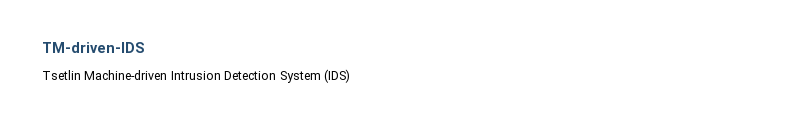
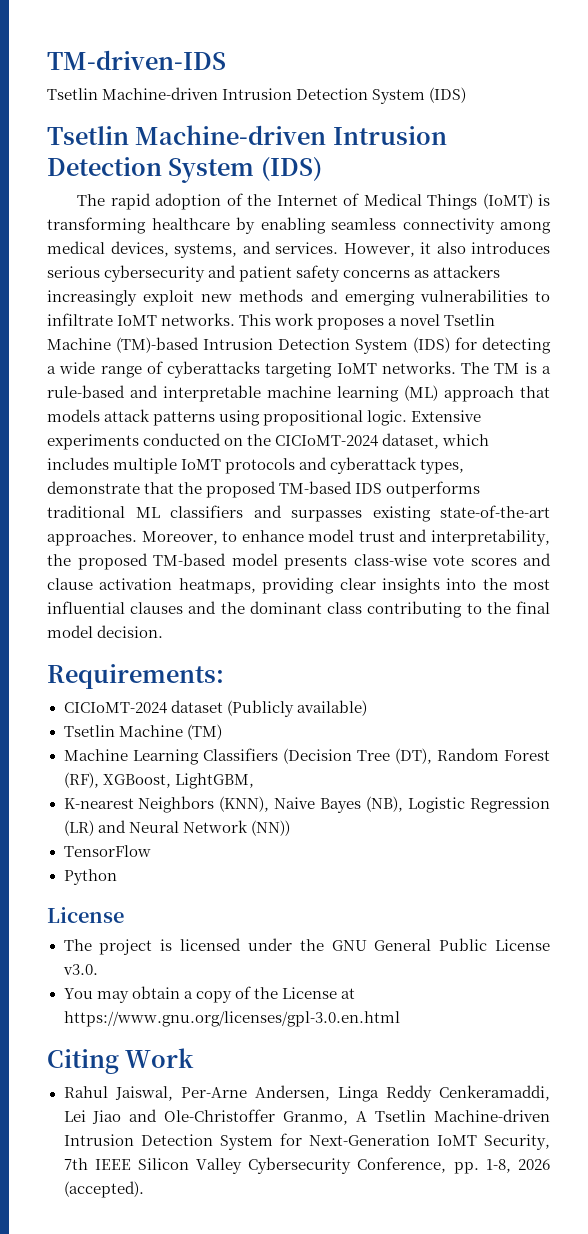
(350, 76) none -> [47,125,447,145] [47,156,322,183] [77,193,550,210] [47,217,551,234] [47,241,550,258] [47,265,501,282] [47,289,551,306] [47,313,496,330] [47,337,551,354] [47,361,551,378] [47,385,550,402] [47,409,482,426] [47,433,490,450] [47,457,465,474] [47,481,481,498] [47,505,550,522] [47,529,550,546] [47,553,551,570] [47,577,550,594] [47,601,550,618] [47,625,164,638] [47,664,224,689] [63,700,367,717] [63,724,222,740] [63,748,550,765] [63,772,254,789] [63,796,551,813] [63,820,290,836] [63,845,151,857] [63,869,117,885] [47,907,124,923] [63,938,550,955] [62,964,98,975] [63,986,355,1003] [63,1011,400,1027] [47,1048,195,1074] [63,1085,551,1102] [63,1109,550,1125] [63,1133,550,1150] [63,1157,550,1174] [63,1181,144,1198] // Tsetlin Machine-driven Intrusion Detection System (IDS) // The rapid adoption of the Internet of Medical Things (IoMT) is transforming healthcare by enabling seamless connectivity among medical devices, systems, and services. However, it also introduces serious cybersecurity and patient safety concerns as attackers increasingly exploit new methods and emerging vulnerabilities to infiltrate IoMT networks. This work proposes a novel Tsetlin Machine (TM)-based Intrusion Detection System (IDS) for detecting a wide range of cyberattacks targeting IoMT networks. The TM is a rule-based and interpretable machine learning (ML) approach that models attack patterns using propositional logic. Extensive experiments conducted on the CICIoMT-2024 dataset, which includes multiple IoMT protocols and cyberattack types, demonstrate that the proposed TM-based IDS outperforms traditional ML classifiers and surpasses existing state-of-the-art approaches. Moreover, to enhance model trust and interpretability, the proposed TM-based model presents class-wise vote scores and clause activation heatmaps, providing clear insights into the most influential clauses and the dominant class contributing to the final model decision. // Requirements: // CICIoMT-2024 dataset (Publicly available) // Tsetlin Machine (TM) // Machine Learning Classifiers (Decision Tree (DT), Random Forest (RF), XGBoost, LightGBM, // K-nearest Neighbors (KNN), Naive Bayes (NB), Logistic Regression (LR) and Neural Network (NN)) // TensorFlow // Python // License // The project is licensed under the GNU General Public License v3.0. // You may obtain a copy of the License at https://www.gnu.org/licenses/gpl-3.0.en.html // Citing Work // Rahul Jaiswal, Per-Arne Andersen, Linga Reddy Cenkeramaddi, Lei Jiao and Ole-Christoffer Granmo, A Tsetlin Machine-driven Intrusion Detection System for Next-Generation IoMT Security, 7th IEEE Silicon Valley Cybersecurity Conference, pp. 1-8, 2026 (accepted).

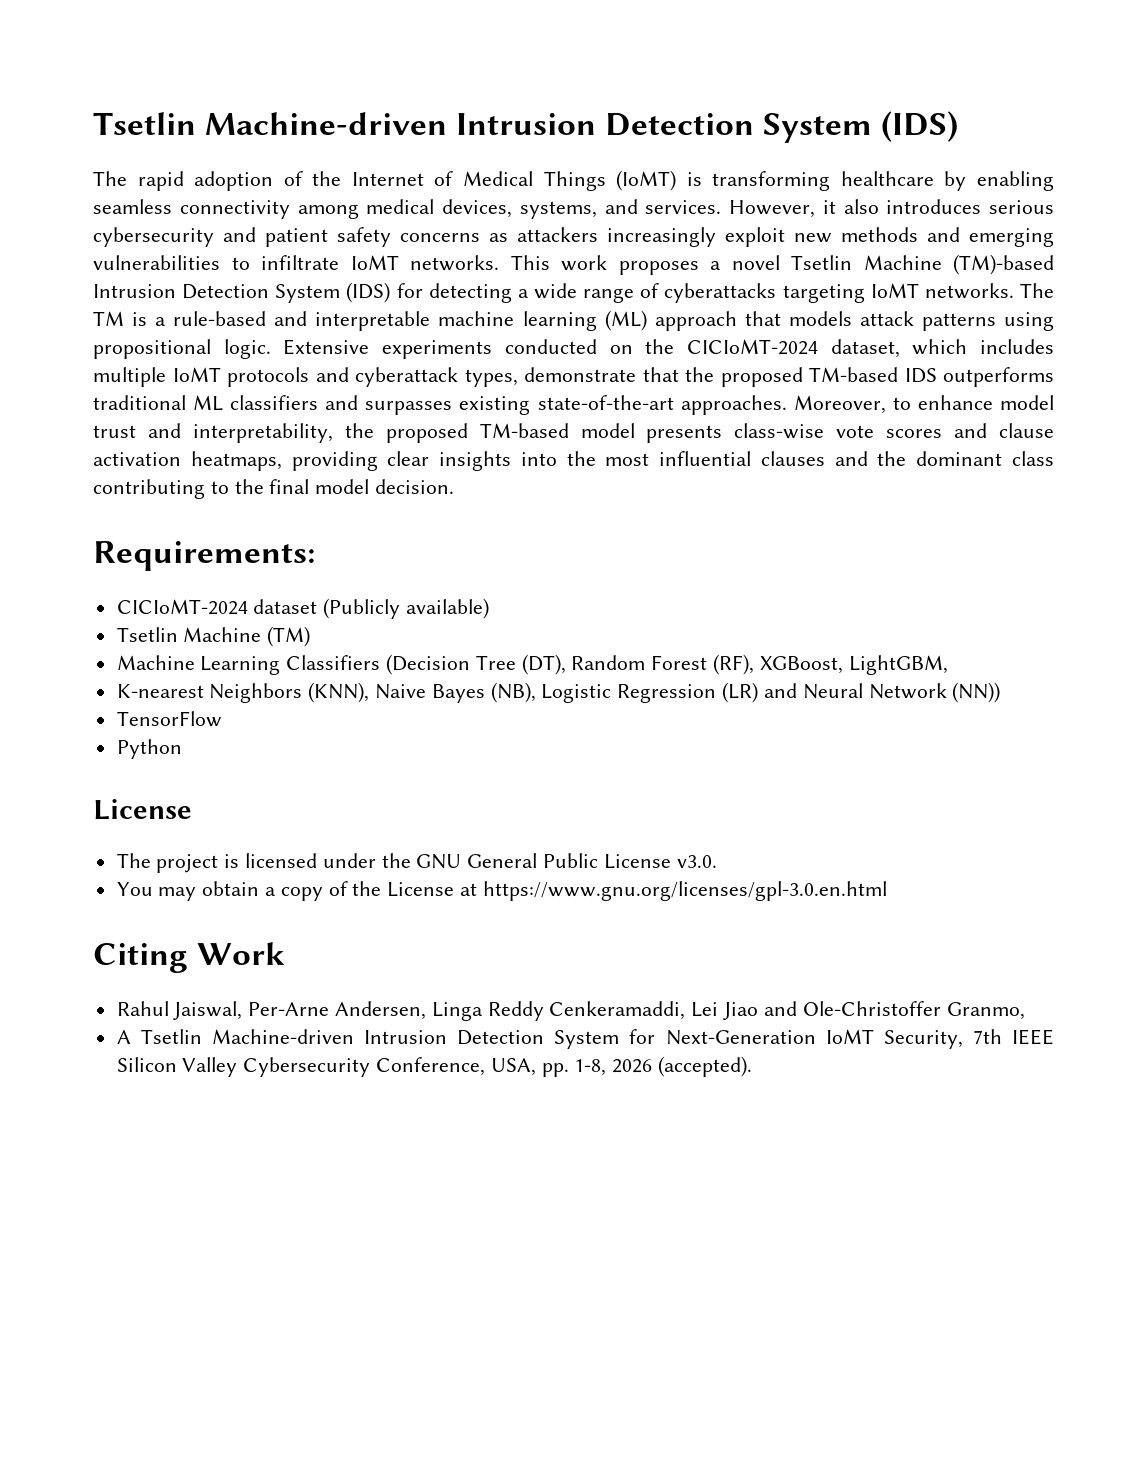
[47,50,226,70] [47,87,467,104] TM-driven-IDS // Tsetlin Machine-driven Intrusion Detection System (IDS) // -> (93, 123) none
(349, 1118) none -> (1025, 1011) //
(447, 1165) none -> [490,1058,536,1076] USA,

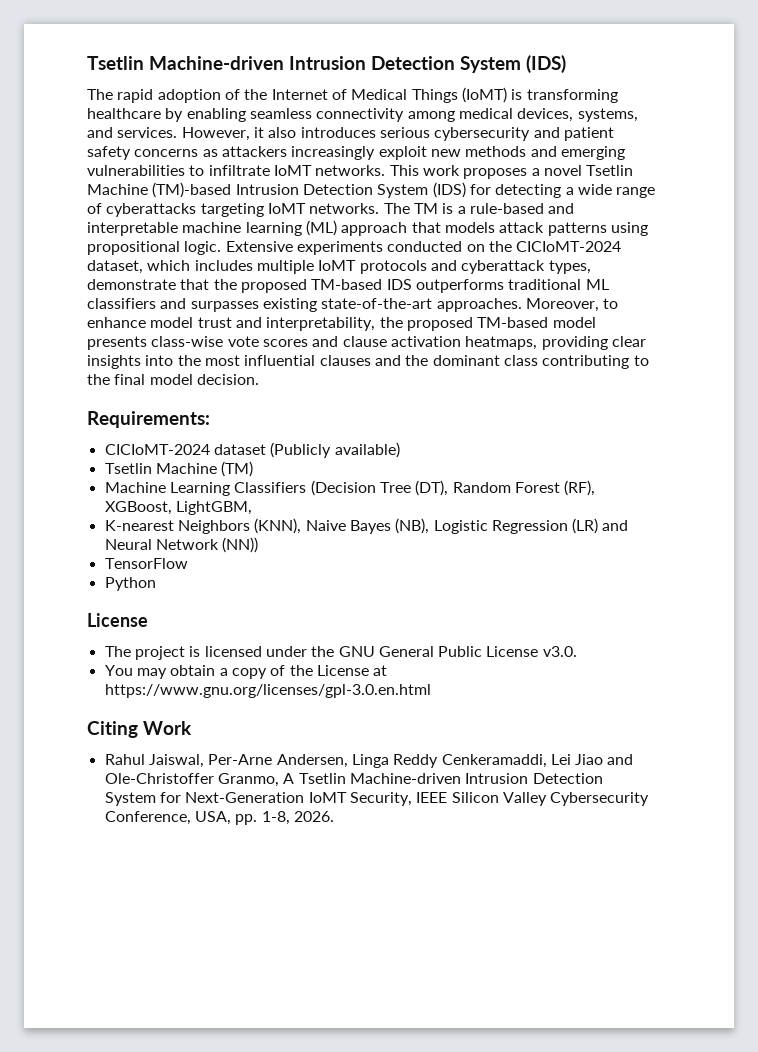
(1025, 1011) // -> (279, 780) none
[972,1029,1002,1044] 7th -> (412, 799) none
[612,1056,753,1077] 2026 (accepted). -> [293,811,334,822] 2026.

